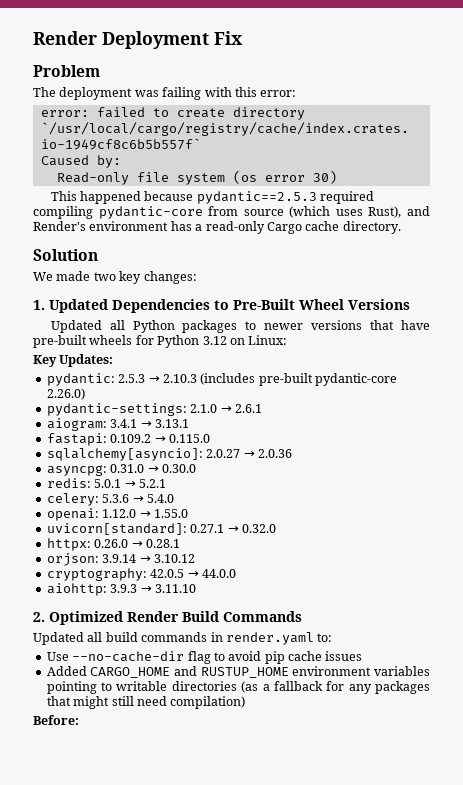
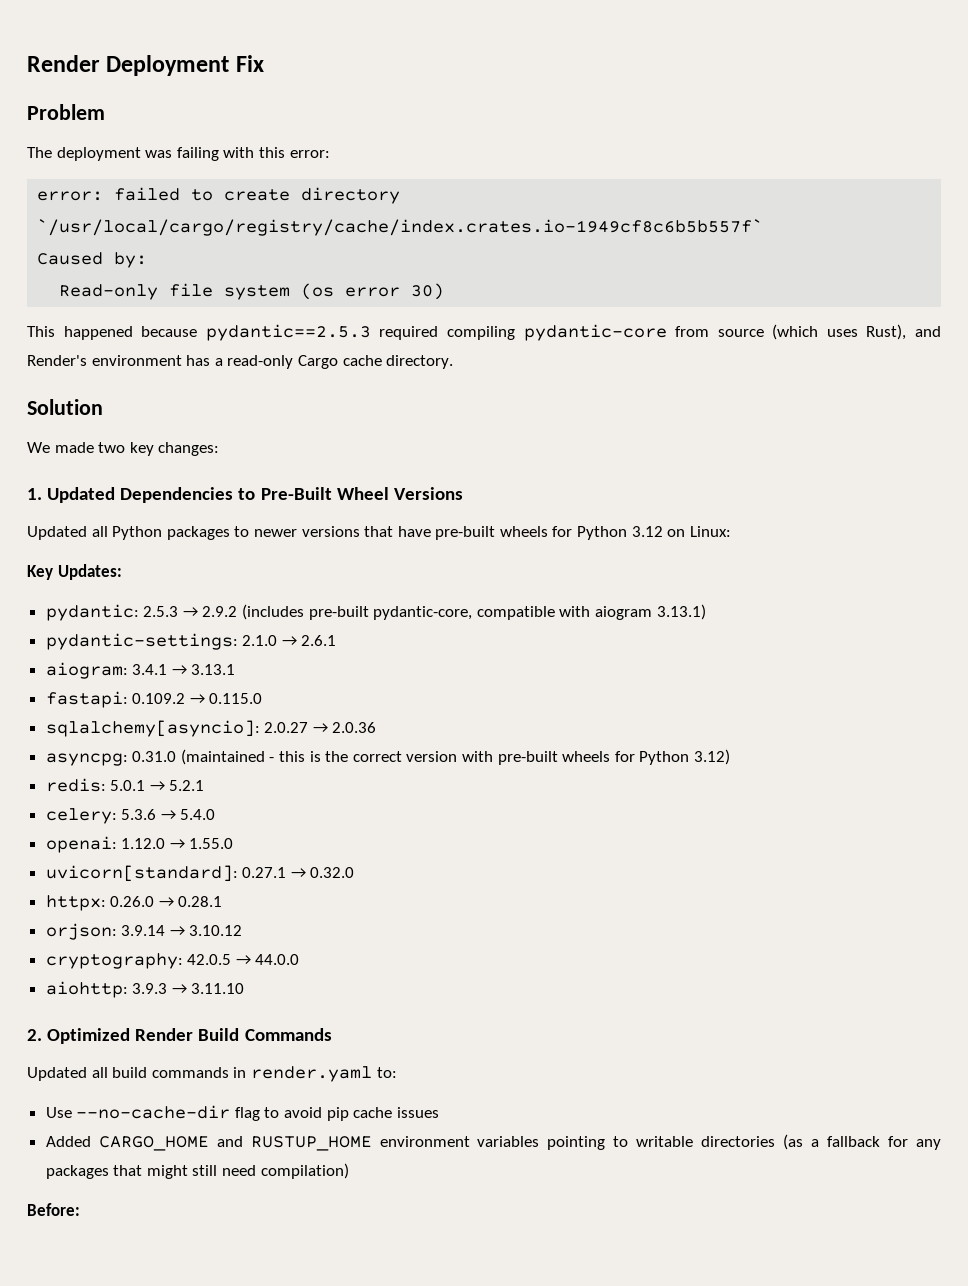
[162,374,197,383] 2.10.3 -> [202,606,238,617] 2.9.2
[315,373,397,386] [46,388,85,400] pydantic-core 2.26.0) -> [373,604,706,620] pydantic-core, compatible with aiogram 3.13.1)
[147,464,196,473] → 0.30.0 -> [180,749,730,765] (maintained - this is the correct version with pre-built wheels for Python 3.12)

